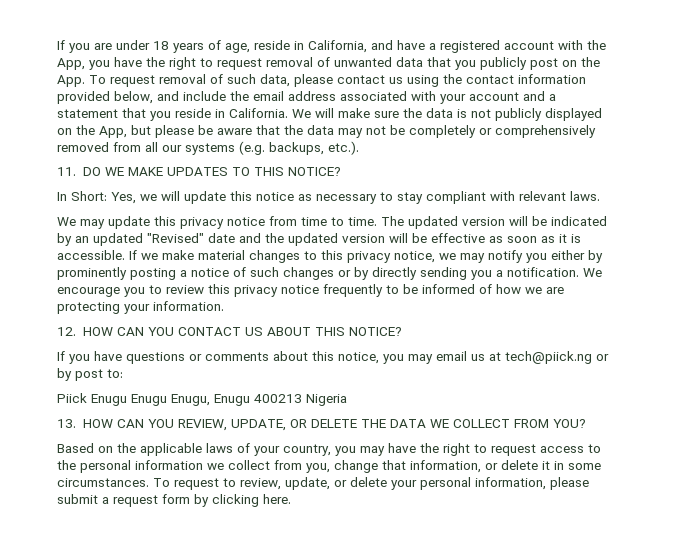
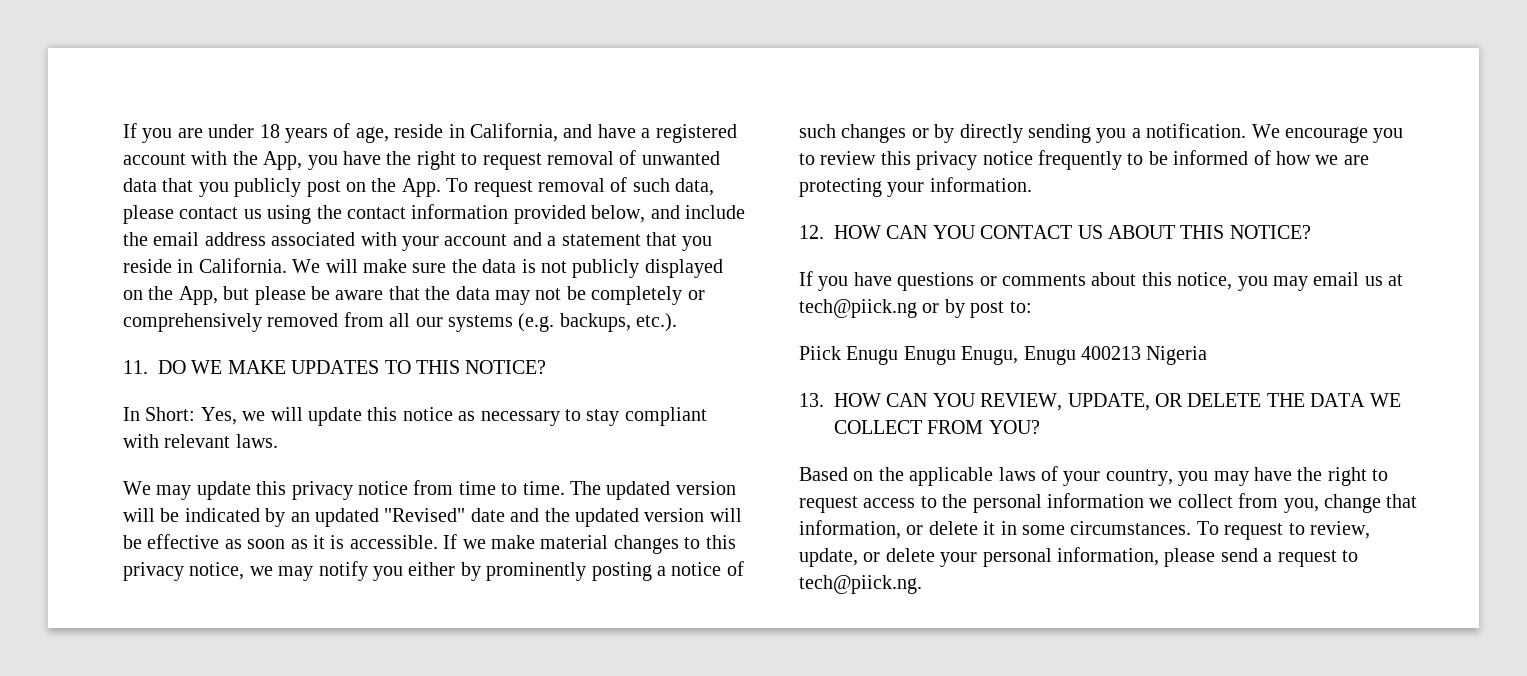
[57,494,98,504] submit -> [1220,548,1258,562] send
[162,494,291,507] form by clicking here. -> [1342,550,1358,562] [799,575,922,594] to tech@piick.ng.

